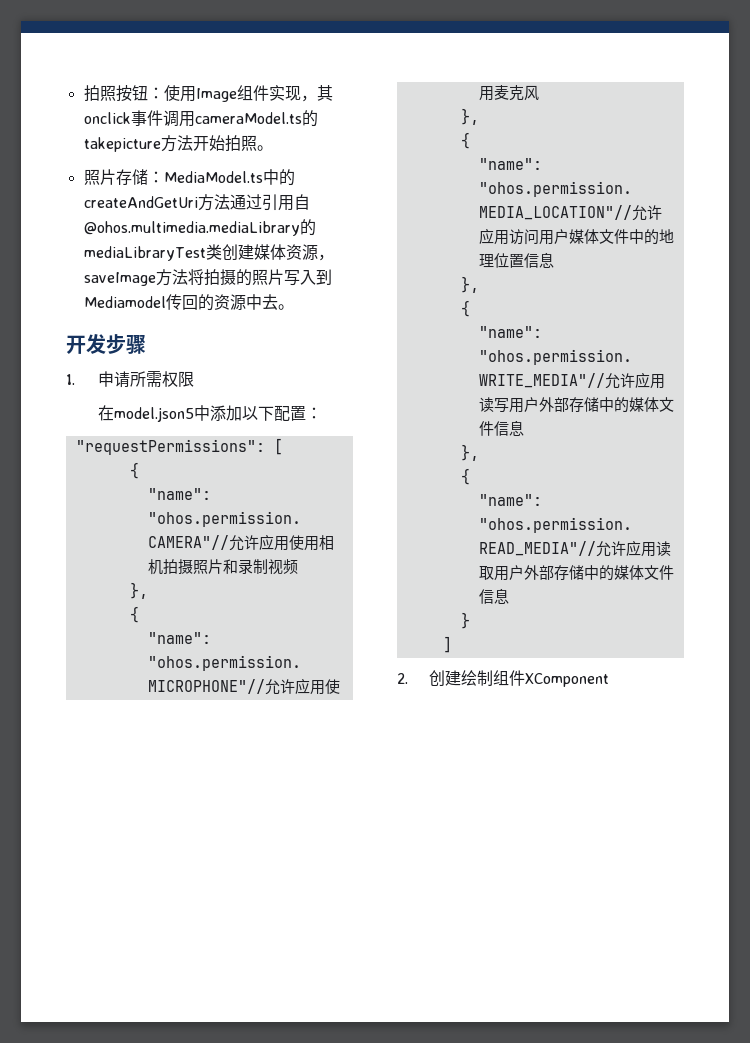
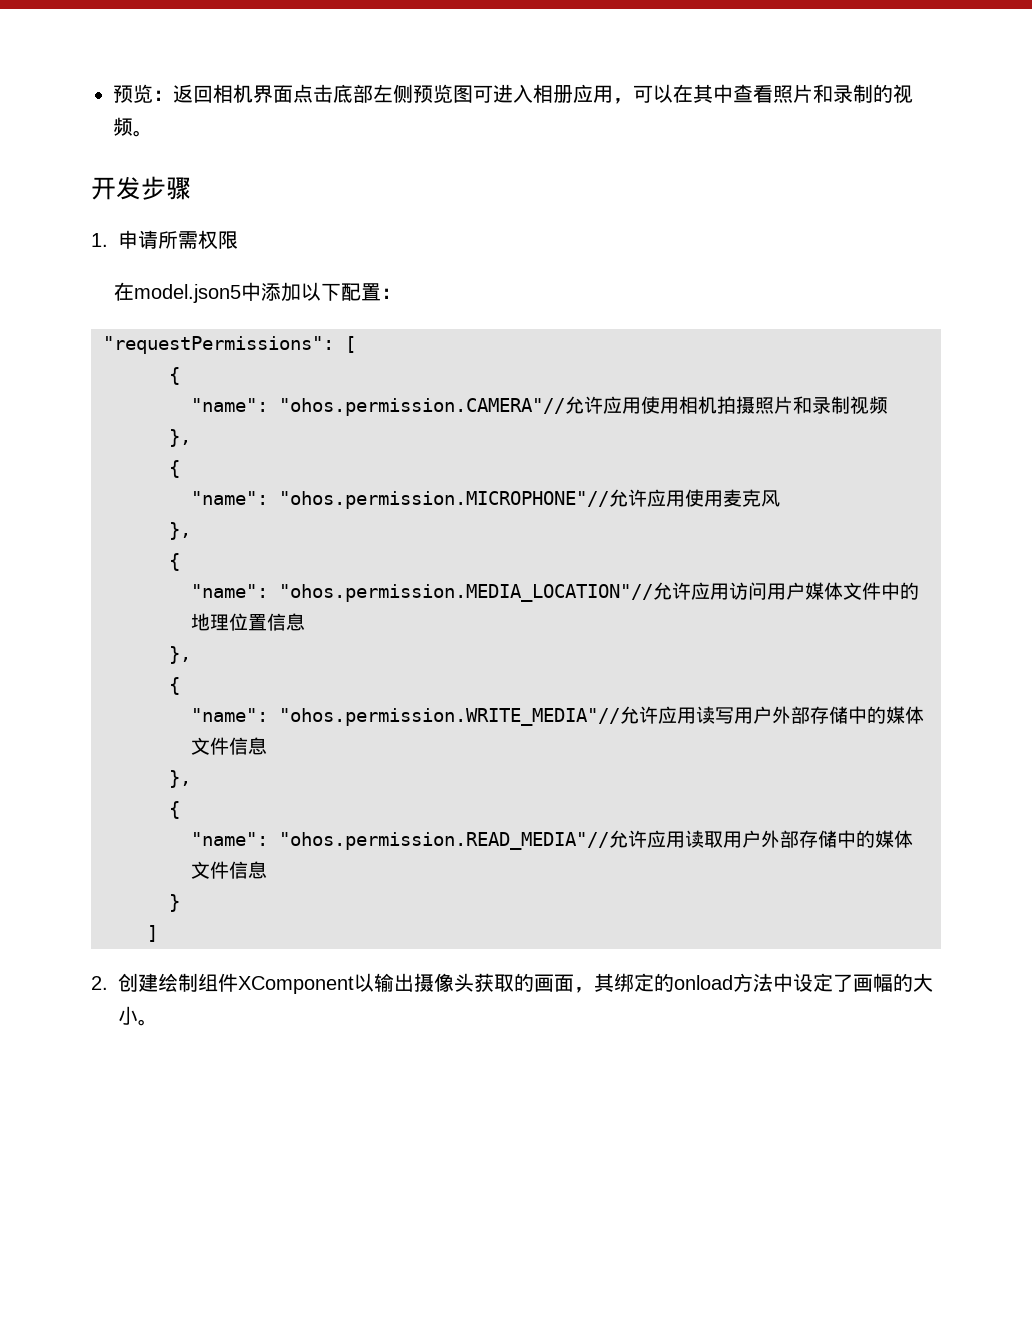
[83,85,333,102] [83,110,318,127] [83,135,273,152] [83,169,295,186] [83,194,310,211] [83,219,316,236] [83,244,334,261] [83,269,332,286] [83,294,278,311] 拍照按钮：使用Image组件实现，其onclick事件调用cameraModel.ts的takepicture方法开始拍照。 // 照片存储：MediaModel.ts中的createAndGetUri方法通过引用自@ohos.multimedia.mediaLibrary的mediaLibraryTest类创建媒体资源，saveImage方法将拍摄的照片写入到Mediamodel传回的资源中去 -> [113,84,913,104] [113,117,133,136] 预览：返回相机界面点击底部左侧预览图可进入相册应用，可以在其中查看照片和录制的视频
(609, 680) none -> [354,973,933,993] [118,1006,158,1026] 以输出摄像头获取的画面，其绑定的onload方法中设定了画幅的大小。

